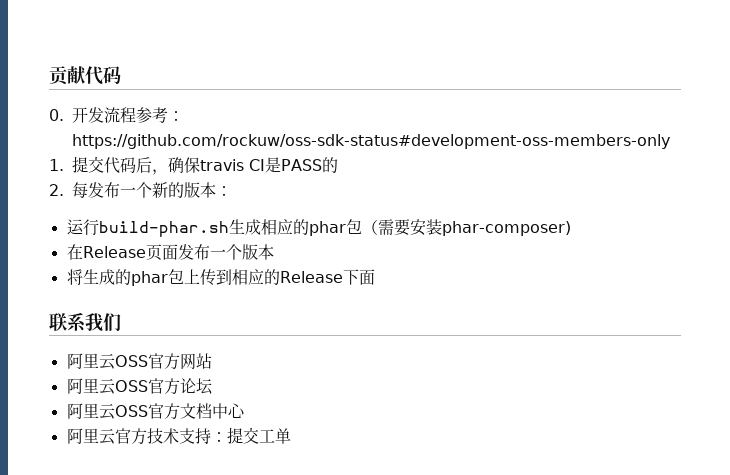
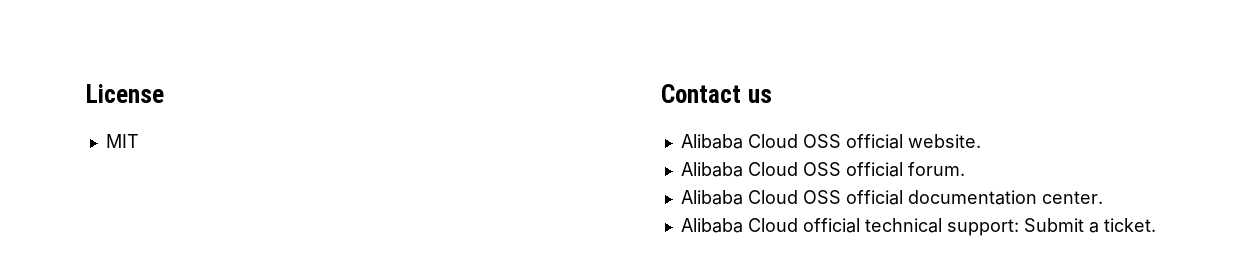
[49,66,121,86] [49,107,184,123] [72,134,670,149] [49,156,338,175] [49,182,232,199] [66,219,571,237] [66,244,274,261] [66,269,375,286] [49,312,121,332] [66,353,212,370] [66,378,213,395] [66,403,245,420] [66,427,291,445] 贡献代码 // 0.开发流程参考：https://github.com/rockuw/oss-sdk-status#development-oss-members-only // 1.提交代码后，确保travis CI是PASS的 // 2.每发布一个新的版本： // 运行build-phar.sh生成相应的phar包（需要安装phar-composer) // 在Release页面发布一个版本 // 将生成的phar包上传到相应的Release下面 // 联系我们 // 阿里云OSS官方网站 // 阿里云OSS官方论坛 // 阿里云OSS官方文档中心 // 阿里云官方技术支持：提交工单 -> [86,84,164,103] [105,134,139,148] [661,84,772,103] [680,134,981,149] [680,162,965,177] [680,190,1103,205] [680,218,1156,236] License // MIT // Contact us // Alibaba Cloud OSS official website. // Alibaba Cloud OSS official forum. // Alibaba Cloud OSS official documentation center. // Alibaba Cloud official technical support: Submit a ticket.

